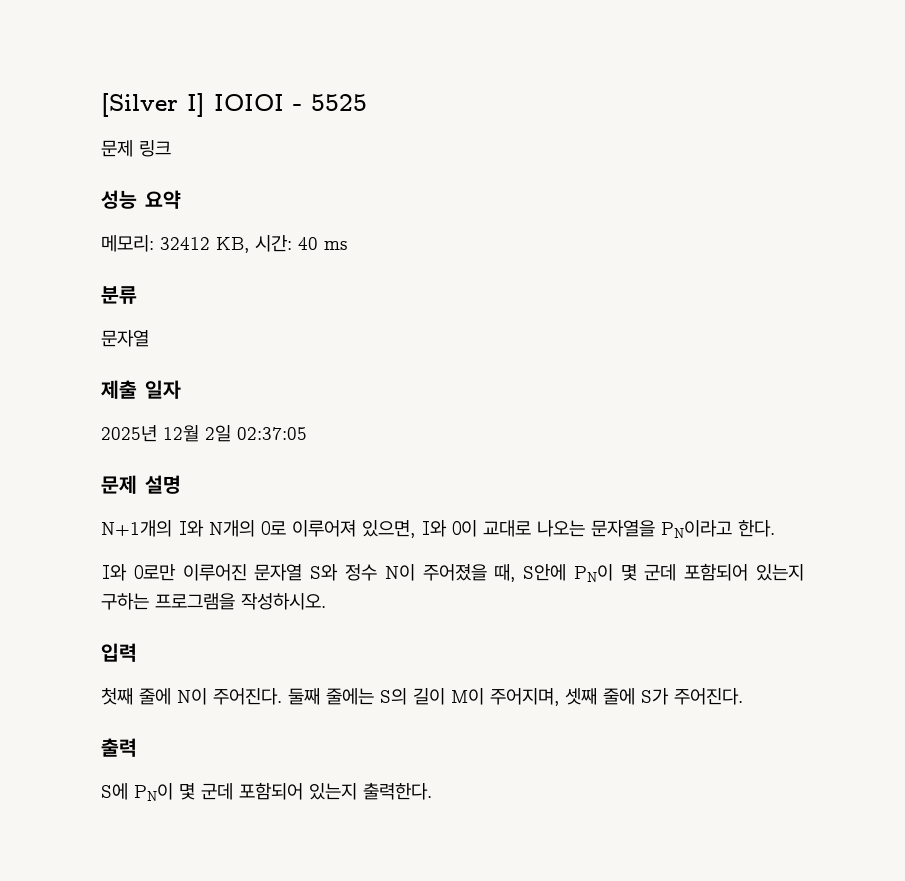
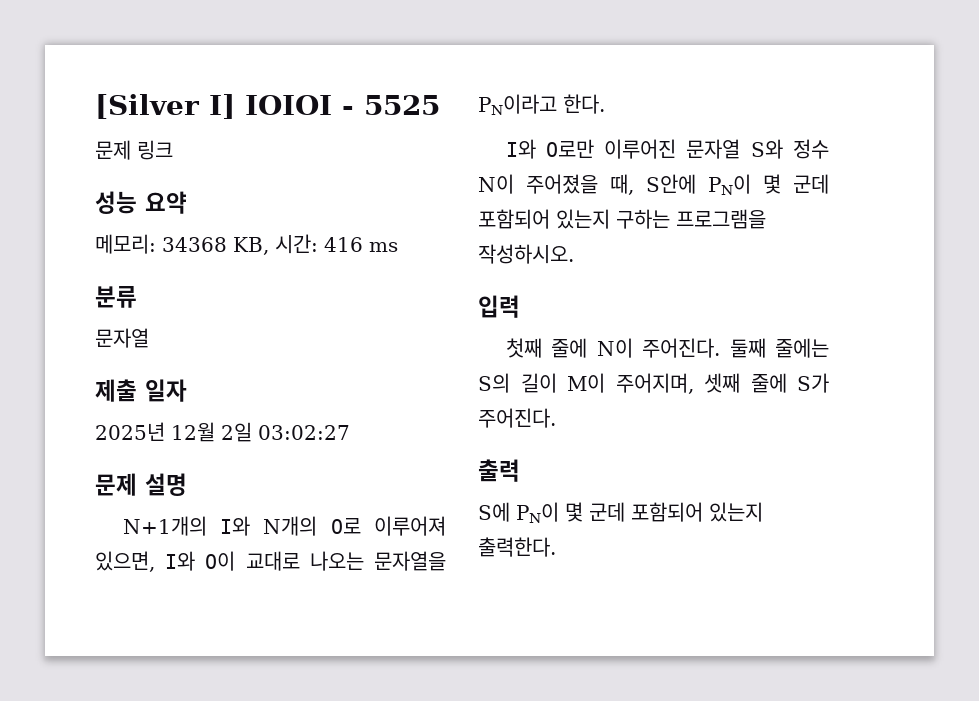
[160,237,210,250] 32412 -> [162,237,227,252] 34368
[298,237,318,250] 40 -> [324,237,363,252] 416
[237,427,307,440] 02:37:05 -> [258,425,350,440] 03:02:27

